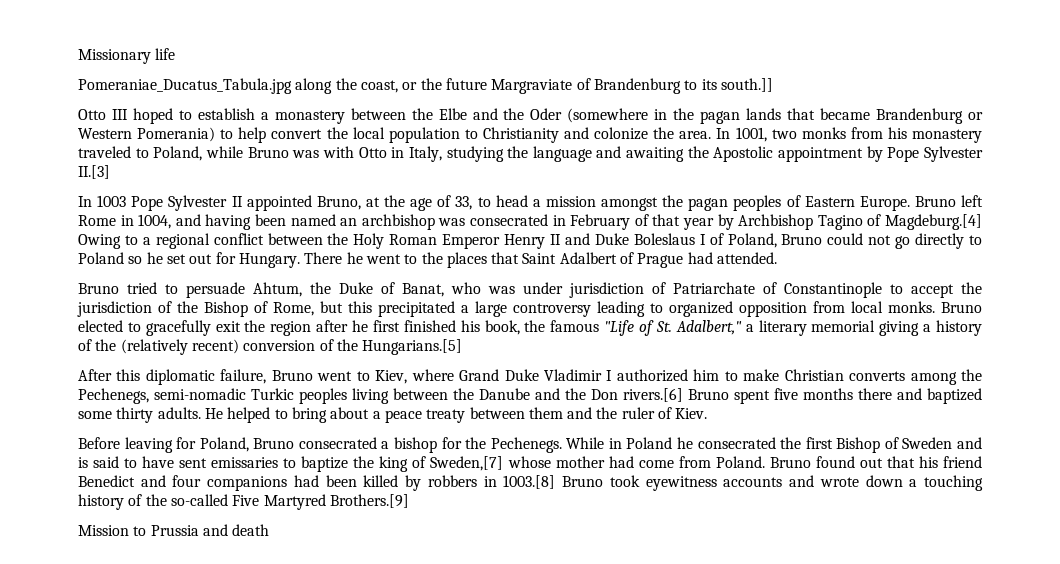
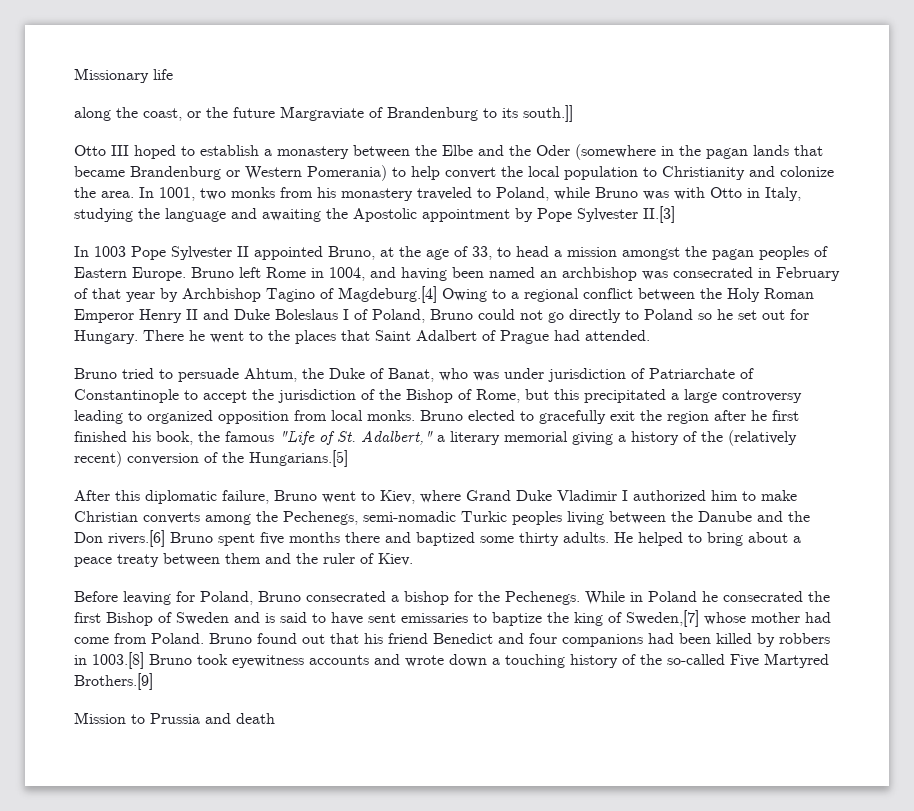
[78,78,292,94] Pomeraniae_Ducatus_Tabula.jpg -> (173, 74) none

